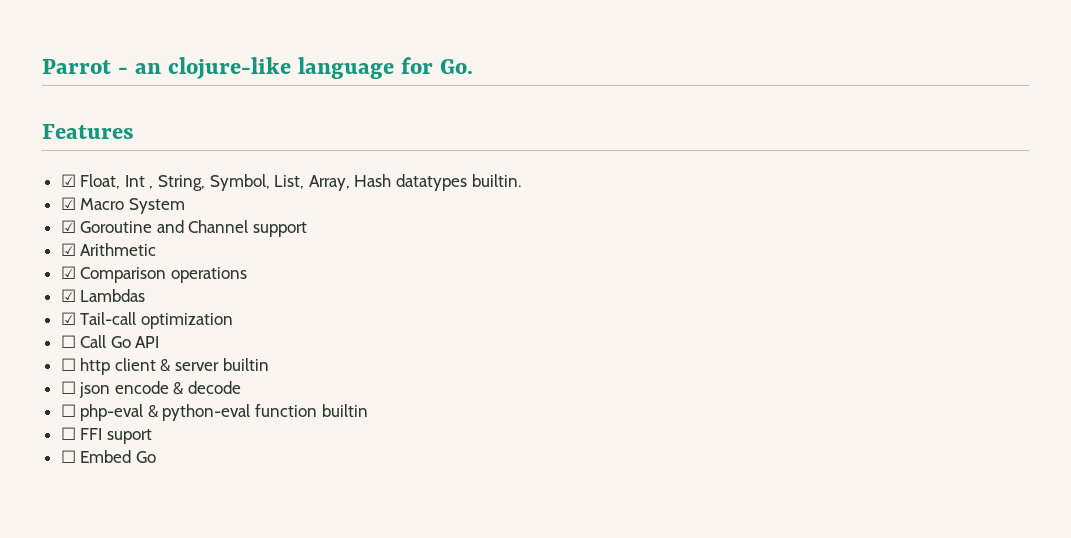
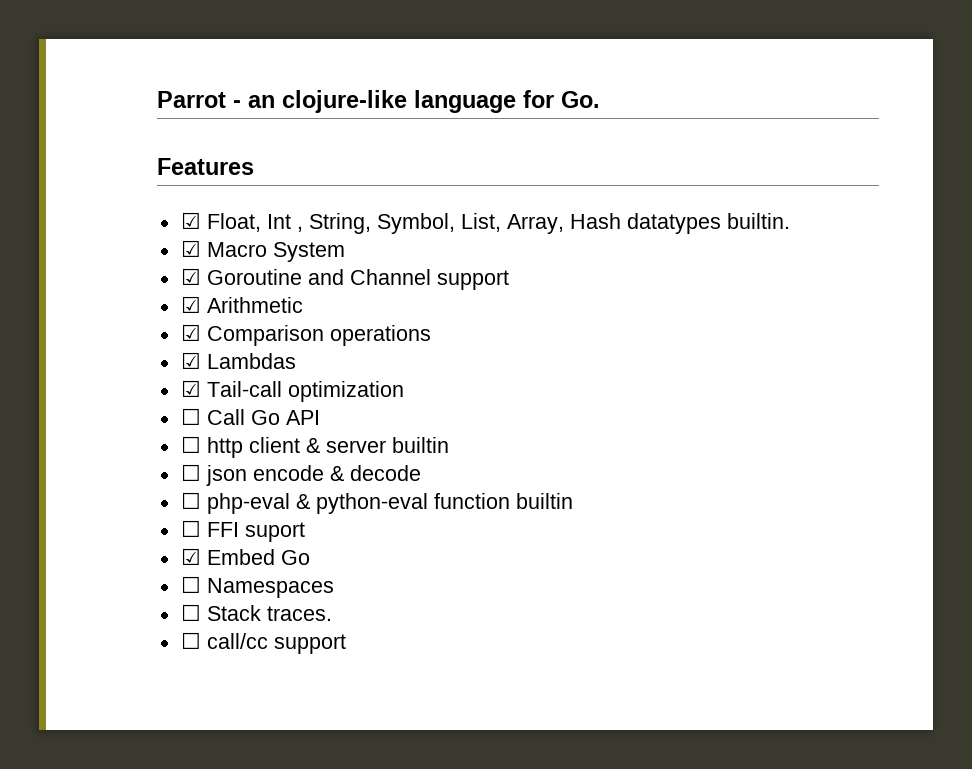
[60,450,76,463] ☐ -> [180,548,201,565] ☑
(156, 457) none -> [180,576,334,598] [180,604,332,621] [180,632,346,654] // ☐ Namespaces // ☐ Stack traces. // ☐ call/cc support

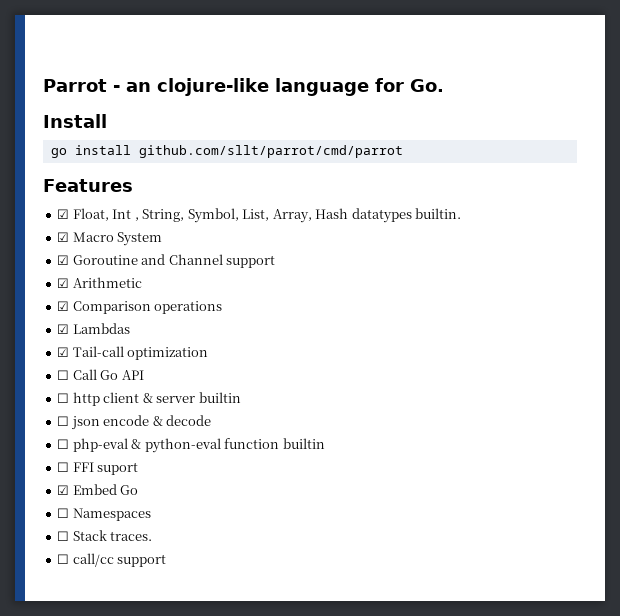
(600, 99) none -> [43,114,107,128] [50,145,403,158] // Install // go install github.com/sllt/parrot/cmd/parrot

